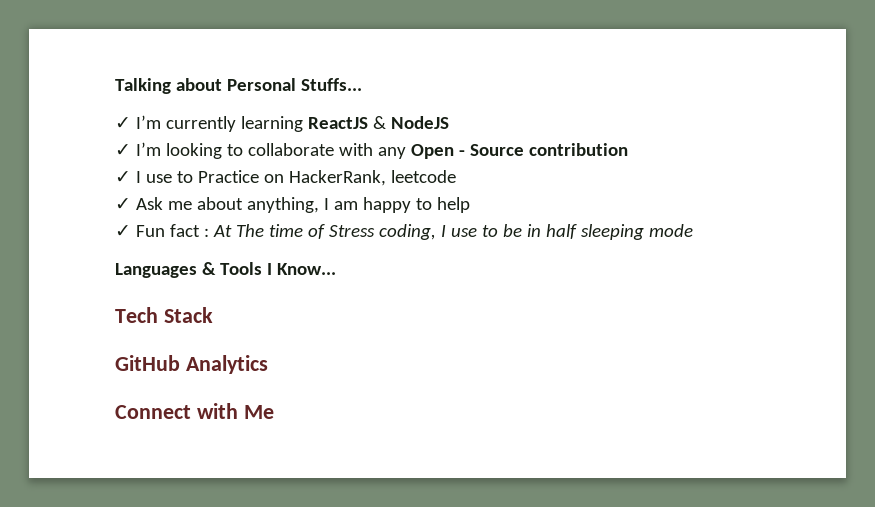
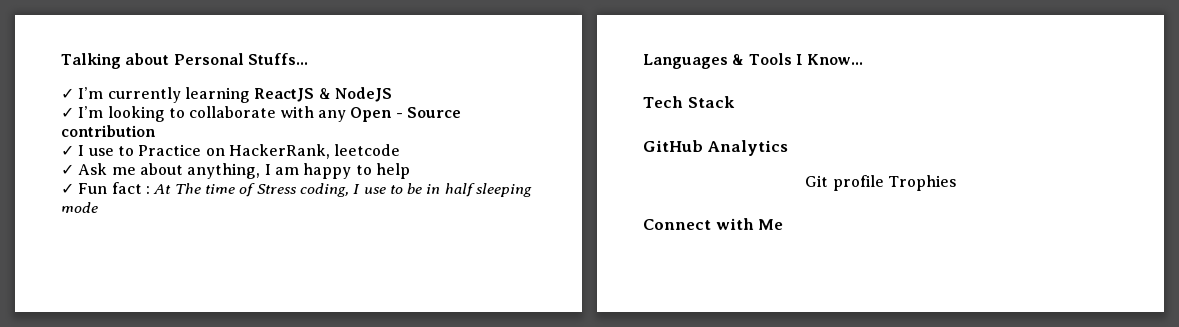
(268, 364) none -> [805,175,956,191] // Git profile Trophies

